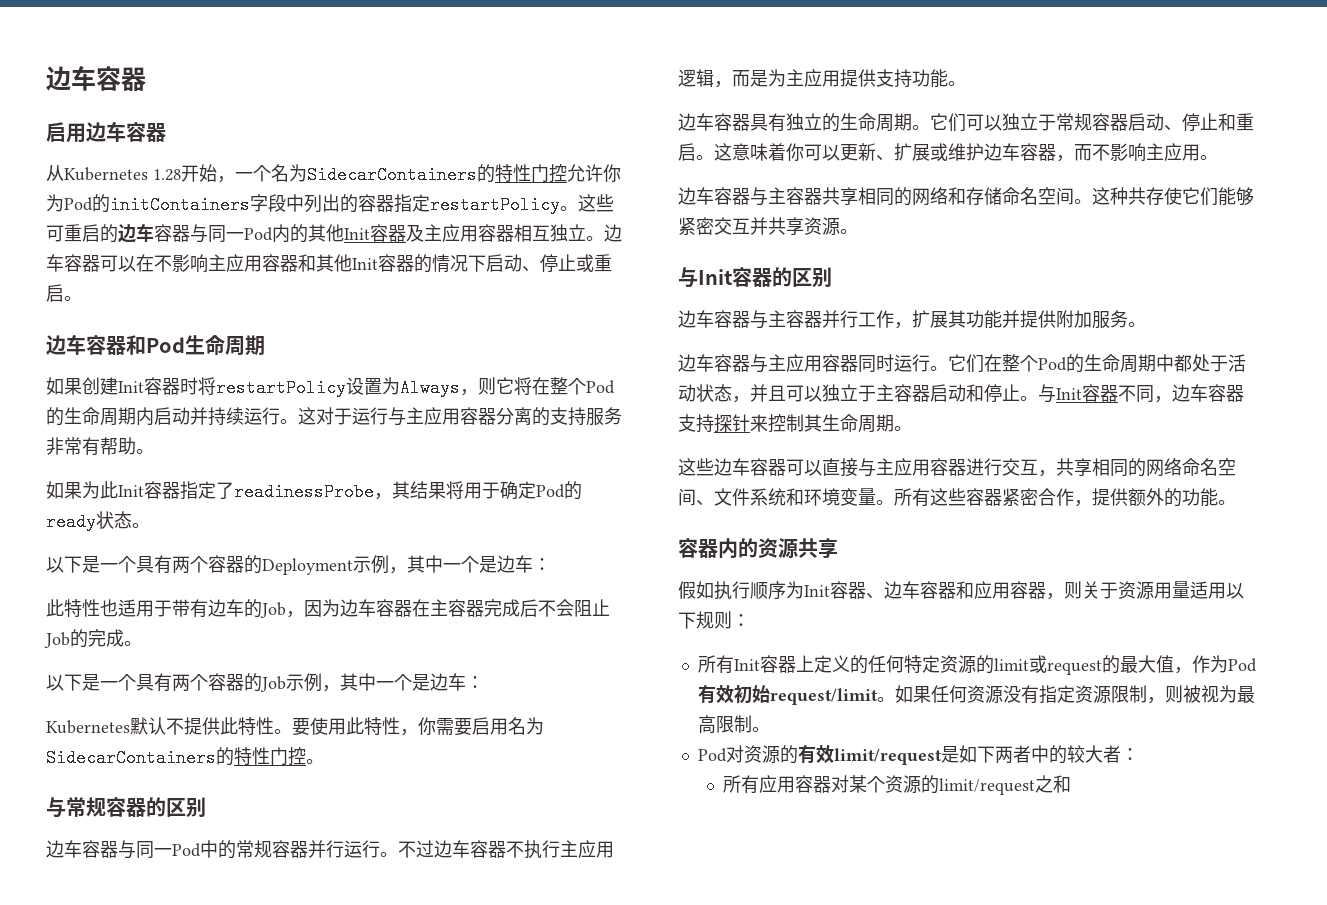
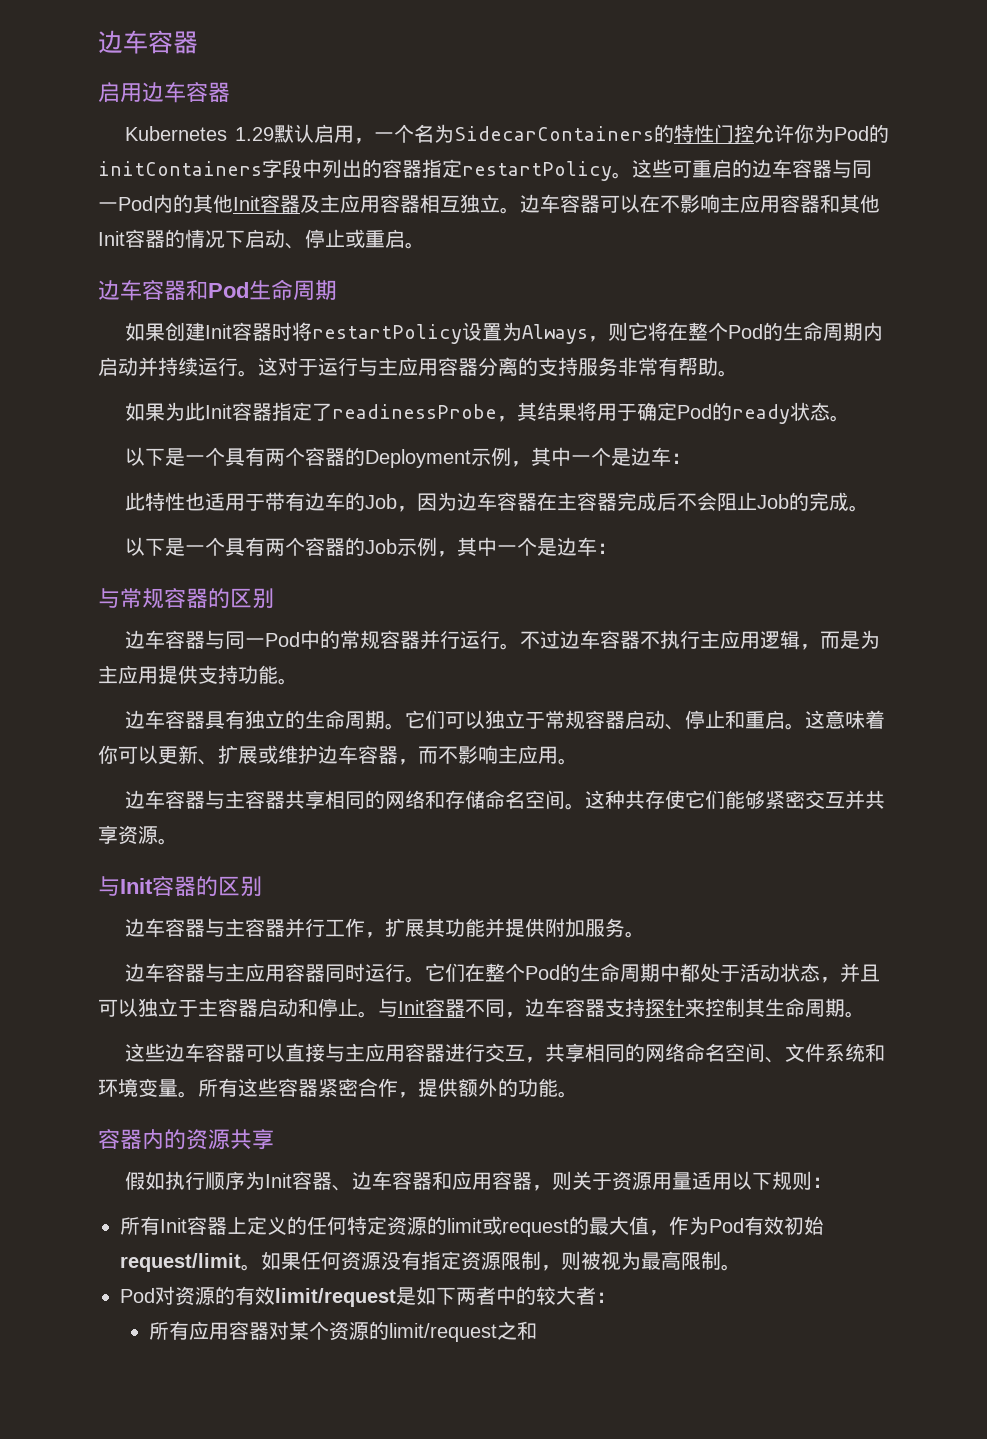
[46,164,217,182] 从Kubernetes 1.28开始 -> [125,124,354,143] Kubernetes 1.29默认启用
[46,717,544,736] [46,747,324,767] // Kubernetes默认不提供此特性。要使用此特性，你需要启用名为SidecarContainers的特性门控。 -> (618, 548) none

